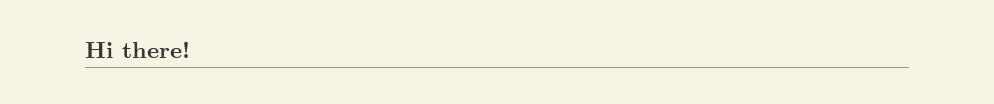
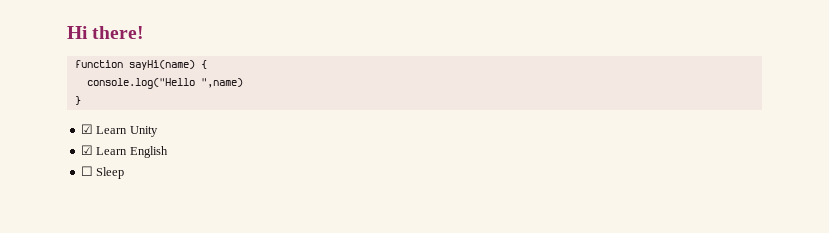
(190, 49) none -> [74,60,207,70] [86,78,243,89] [74,96,81,105] [80,124,158,137] [80,145,168,158] [80,166,125,179] // function sayHi(name) { // console.log("Hello ",name) // } // ☑ Learn Unity // ☑ Learn English // ☐ Sleep

